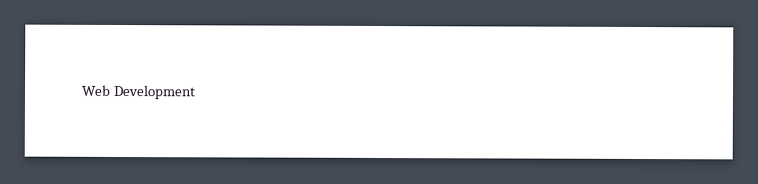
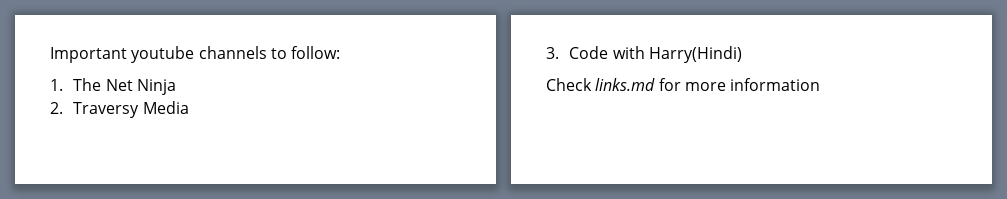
[81,84,196,100] Web Development -> [50,46,341,63] [50,78,177,95] [50,101,189,118] [546,46,743,63] [546,78,821,91] Important youtube channels to follow: // 1. The Net Ninja // 2. Traversy Media // 3. Code with Harry(Hindi) // Check links.md for more information

